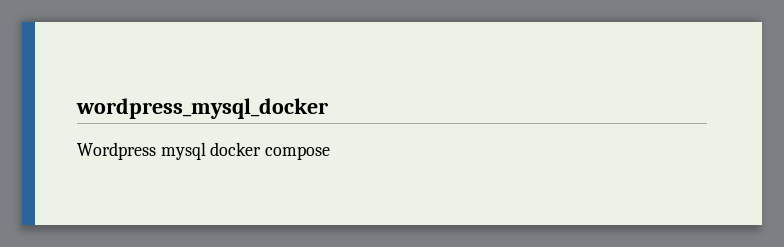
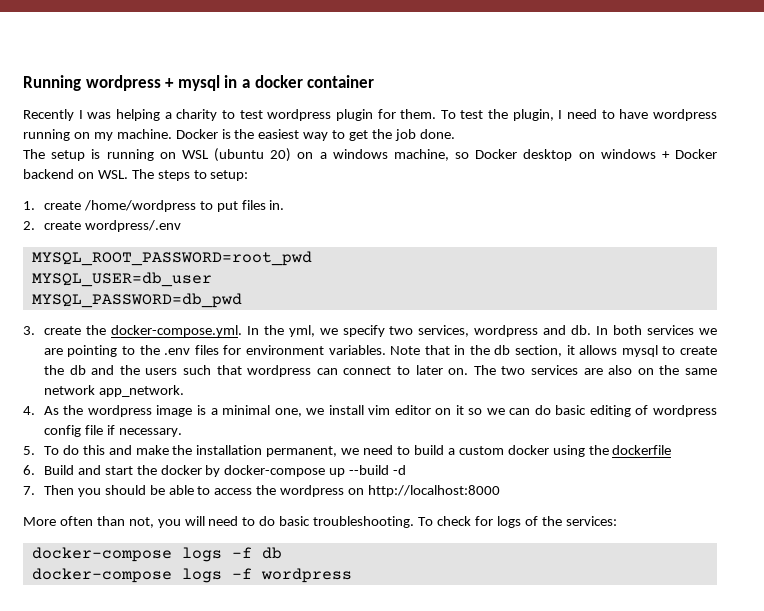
[76,98,328,119] [77,142,331,160] wordpress_mysql_docker // Wordpress mysql docker compose -> [23,75,375,91] [23,109,717,121] [23,129,455,141] [23,148,717,162] [23,169,249,181] [23,200,285,212] [23,220,181,232] [31,251,312,266] [31,272,212,287] [31,293,242,308] [23,325,717,337] [43,345,718,357] [43,365,718,377] [43,385,184,397] [23,405,718,417] [43,425,182,437] [23,445,672,457] [23,465,407,477] [23,485,501,497] [23,516,617,528] [31,547,282,562] [31,568,352,583] Running wordpress + mysql in a docker container // Recently I was helping a charity to test wordpress plugin for them. To test the plugin, I need to have wordpress running on my machine. Docker is the easiest way to get the job done. // The setup is running on WSL (ubuntu 20) on a windows machine, so Docker desktop on windows + Docker backend on WSL. The steps to setup: // 1. create /home/wordpress to put files in. // 2. create wordpress/.env // MYSQL_ROOT_PASSWORD=root_pwd // MYSQL_USER=db_user // MYSQL_PASSWORD=db_pwd // 3. create the docker-compose.yml. In the yml, we specify two services, wordpress and db. In both services we are pointing to the .env files for environment variables. Note that in the db section, it allows mysql to create the db and the users such that wordpress can connect to later on. The two services are also on the same network app_network. // 4. As the wordpress image is a minimal one, we install vim editor on it so we can do basic editing of wordpress config file if necessary. // 5. To do this and make the installation permanent, we need to build a custom docker using the dockerfile // 6. Build and start the docker by docker-compose up --build -d // 7. Then you should be able to access the wordpress on http://localhost:8000 // More often than not, you will need to do basic troubleshooting. To check for logs of the services: // docker-compose logs -f db // docker-compose logs -f wordpress

